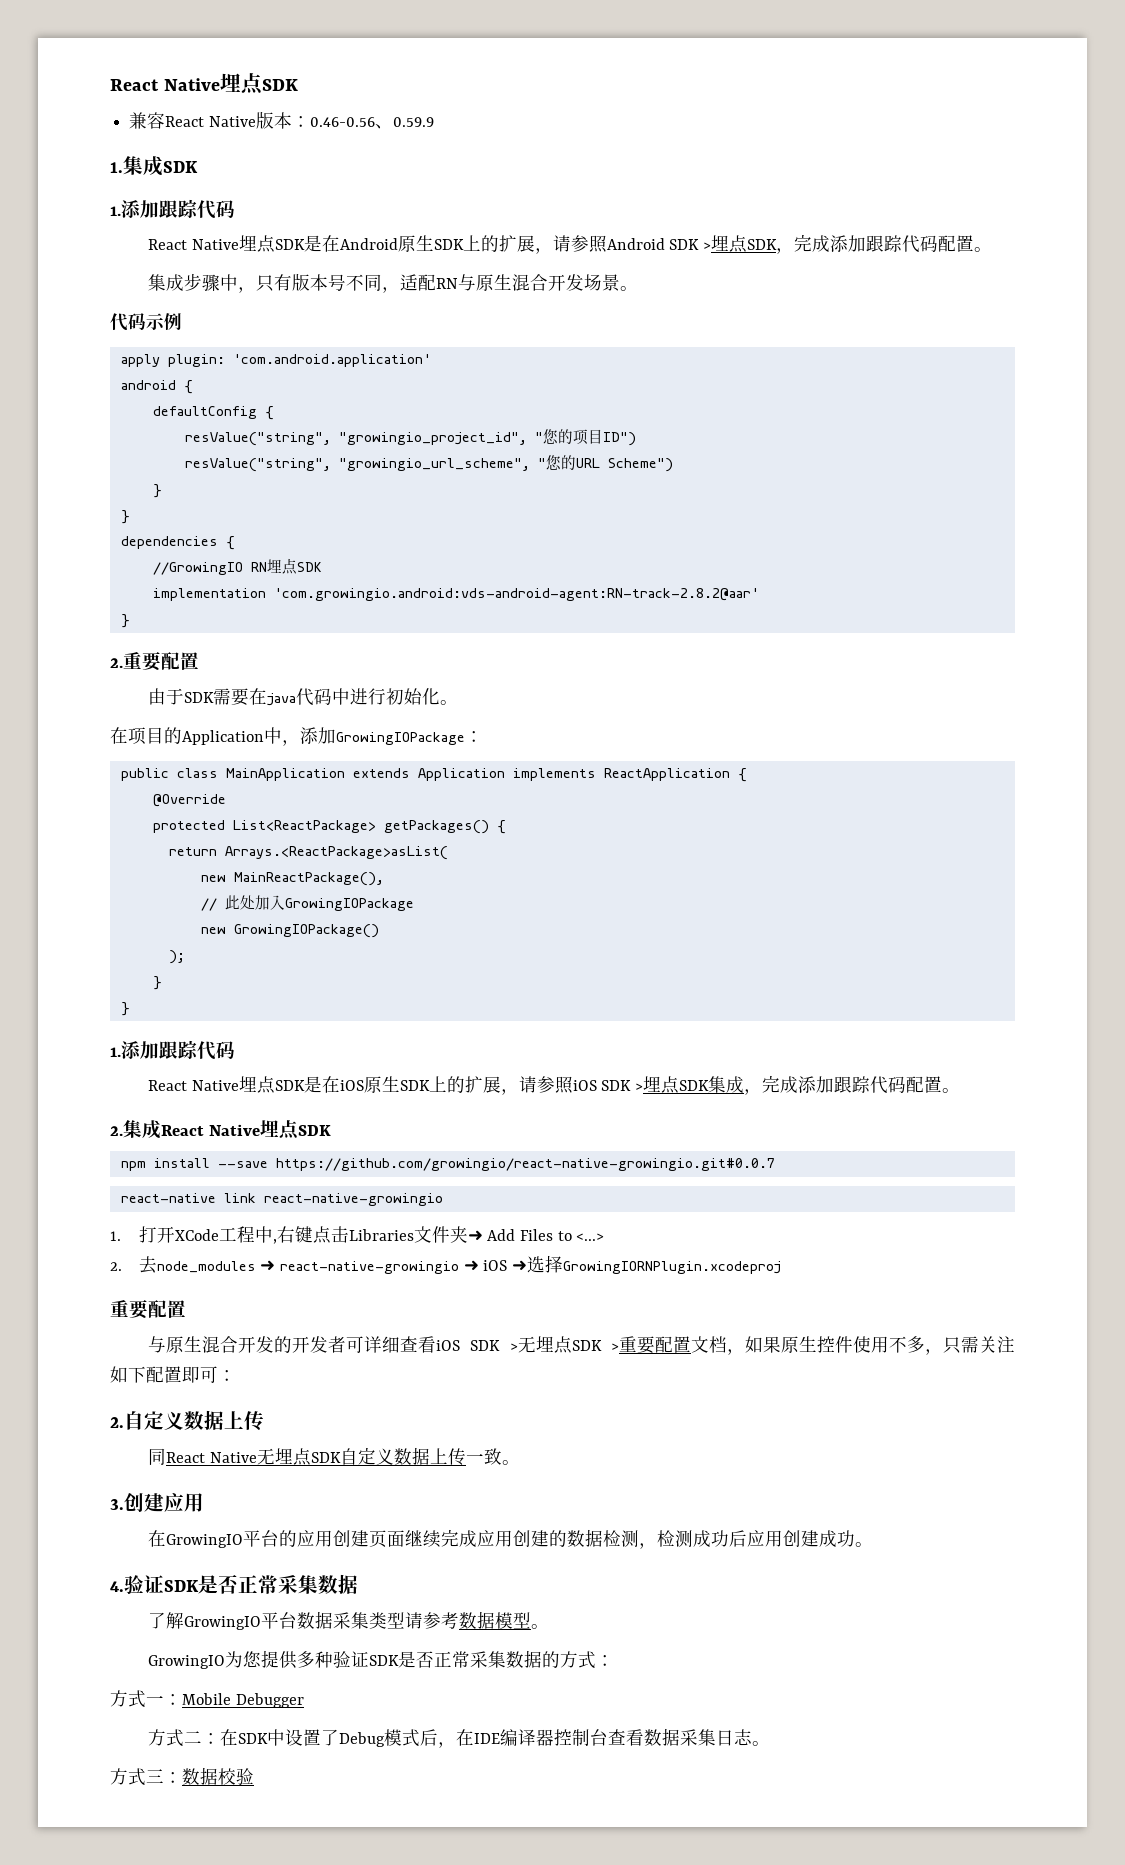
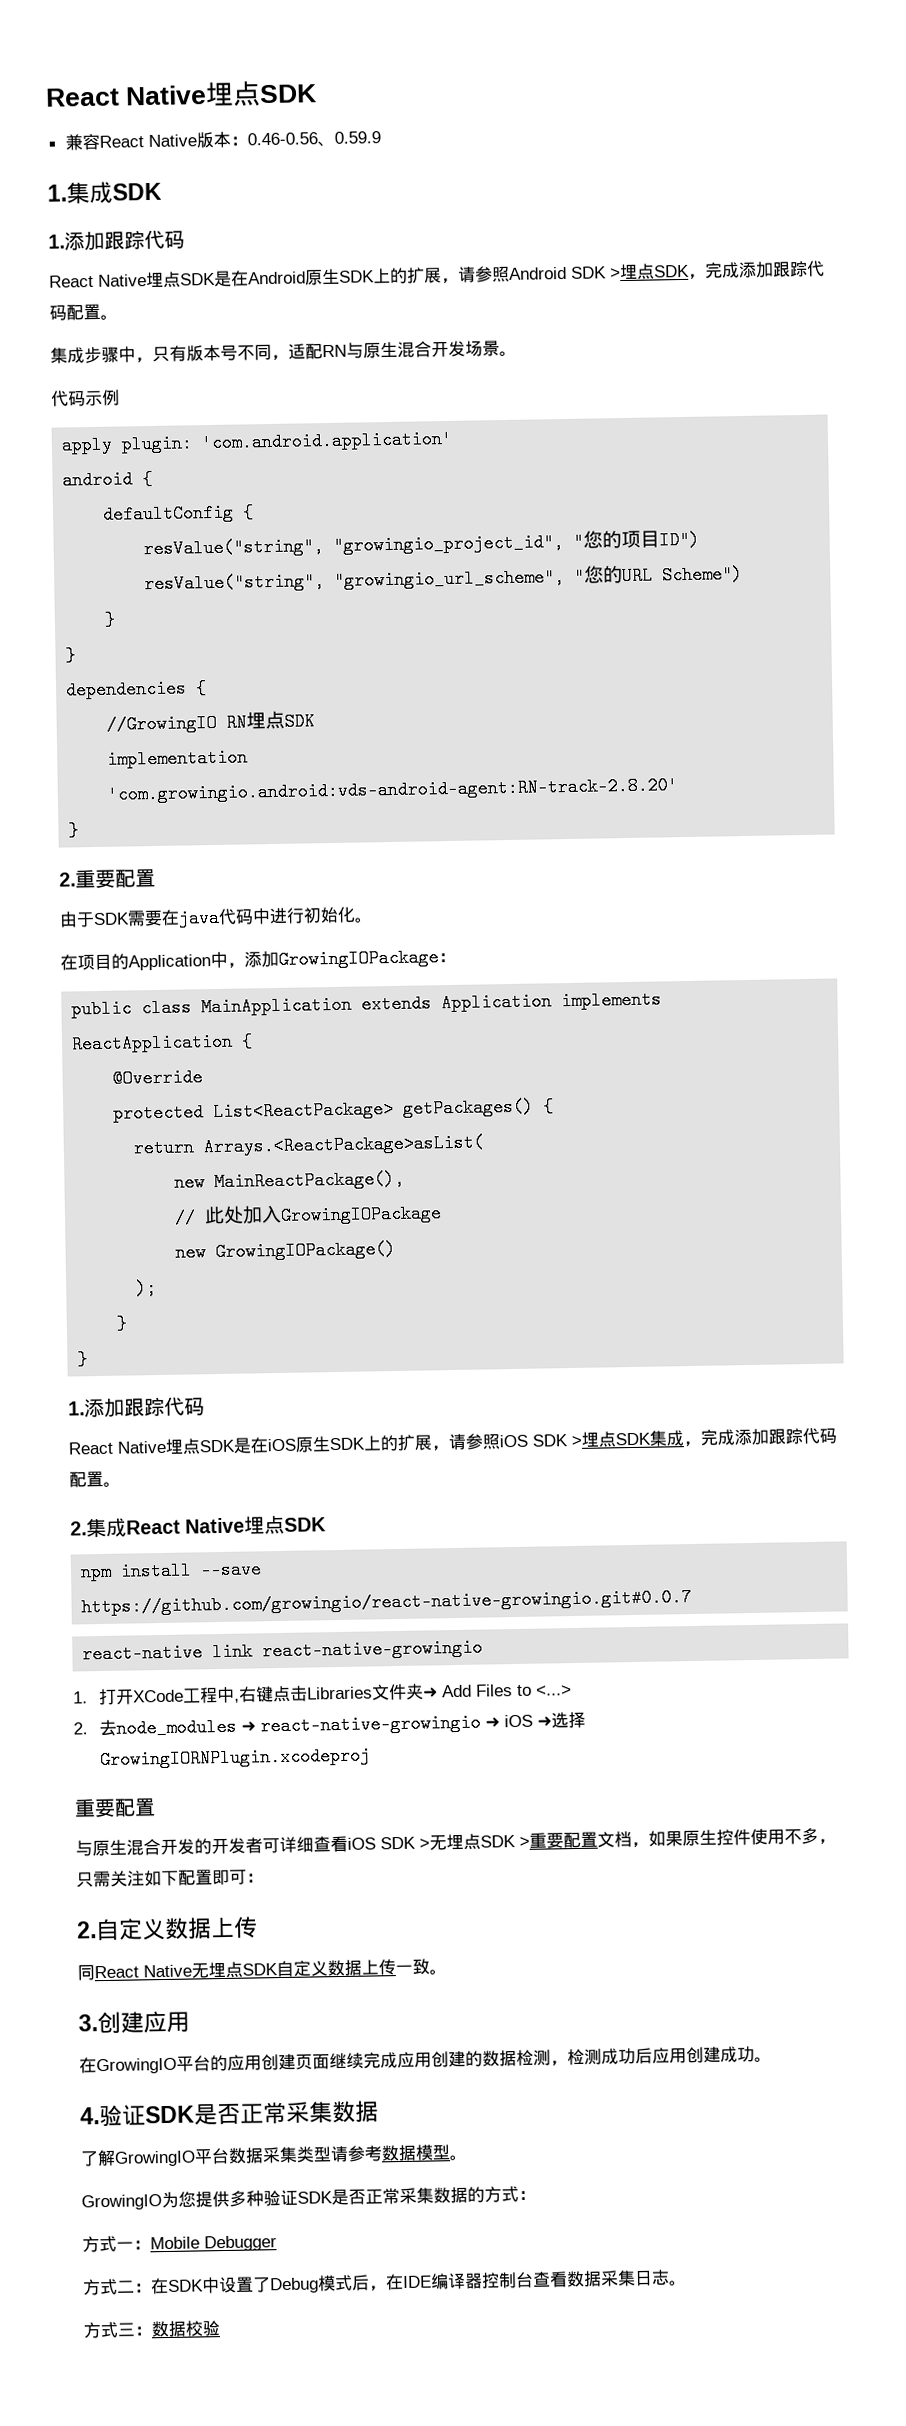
[273,588,759,601] 'com.growingio.android:vds-android-agent:RN-track-2.8.2@aar' -> [107,776,679,804] 'com.growingio.android:vds-android-agent:RN-track-2.8.20'

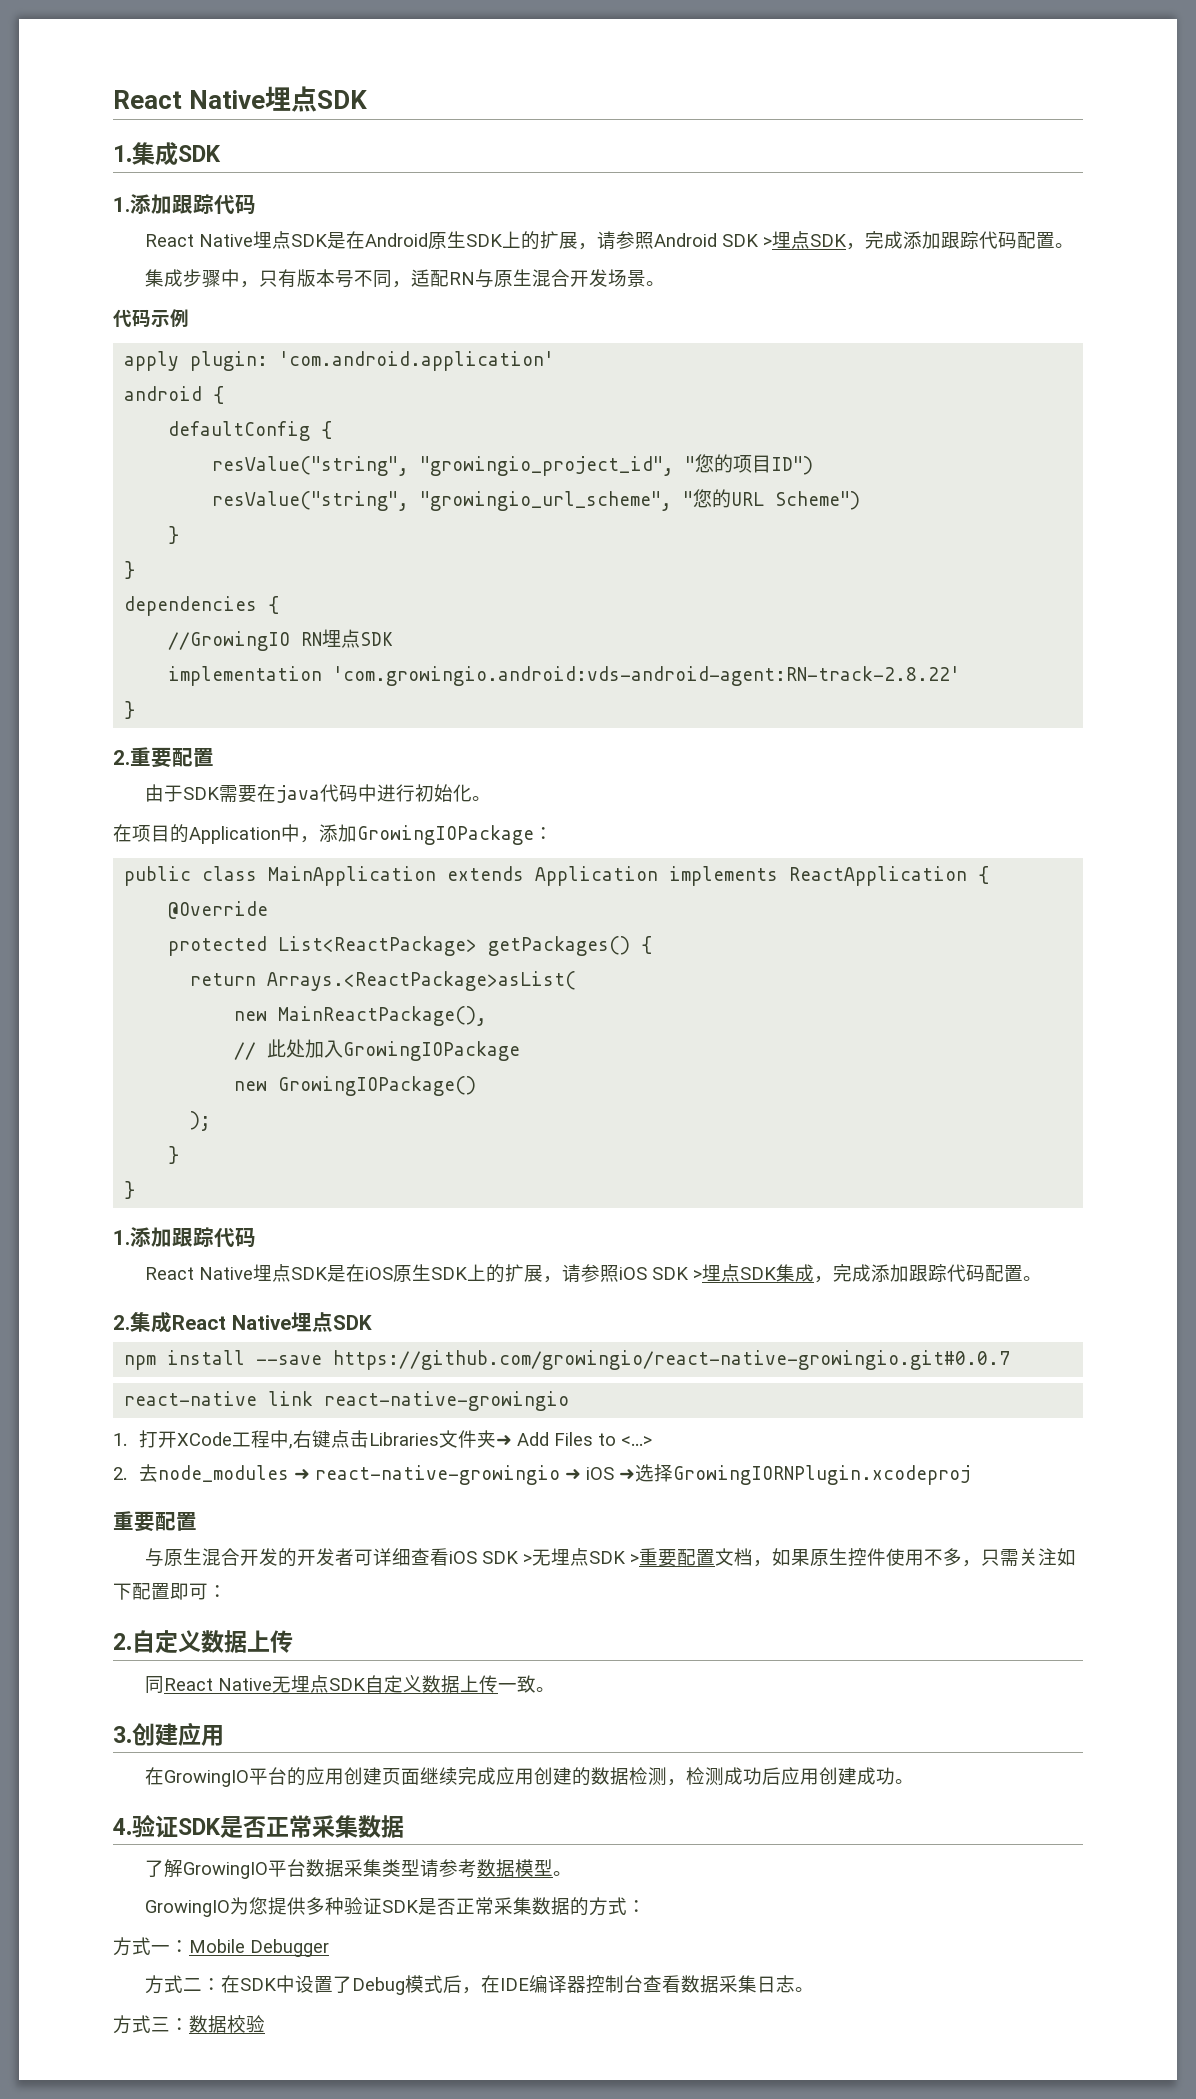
[45,81,318,107] [64,131,381,151] React Native埋点SDK // 兼容React Native版本：0.46-0.56、0.59.9 -> [113,86,368,112] React Native埋点SDK
[107,776,679,804] 'com.growingio.android:vds-android-agent:RN-track-2.8.20' -> [333,666,961,686] 'com.growingio.android:vds-android-agent:RN-track-2.8.22'

